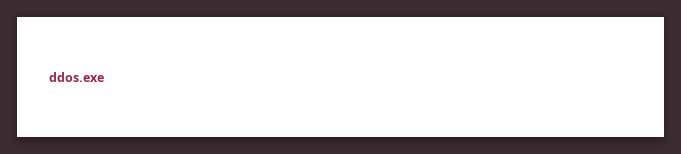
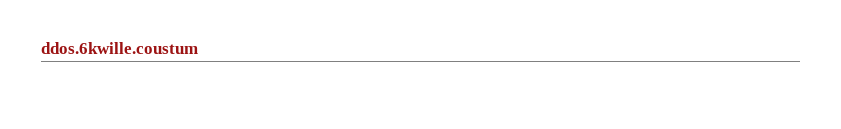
[49,72,104,82] ddos.exe -> [41,42,198,54] ddos.6kwille.coustum

